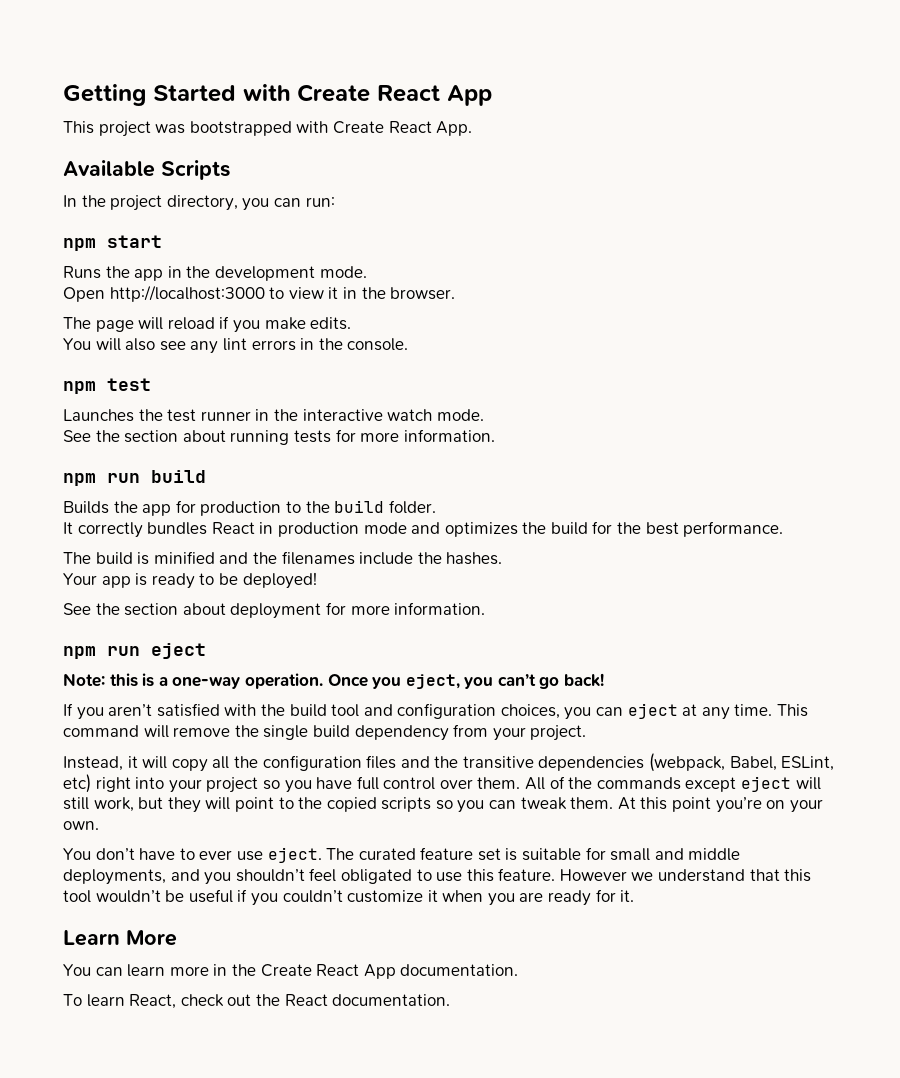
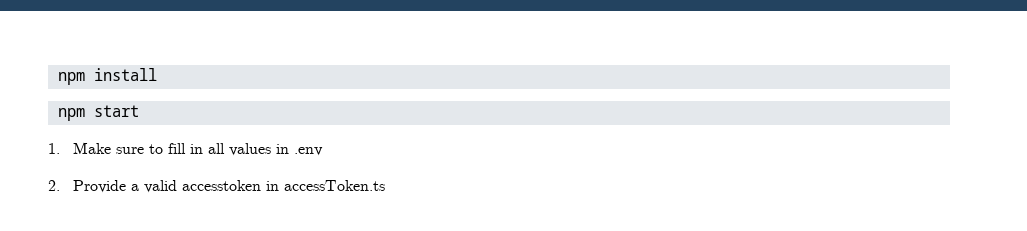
[63,84,492,106] [63,121,473,137] [63,160,230,180] [63,195,335,211] [63,235,162,251] [63,266,367,281] [63,285,456,302] [63,316,352,333] [63,338,409,354] [63,378,151,394] [63,409,484,422] [63,429,495,445] [63,470,206,486] [63,500,436,516] [63,521,784,538] [63,551,503,565] [63,572,317,589] [63,602,486,619] [63,643,206,659] [63,673,605,689] [63,703,809,720] [63,724,587,741] [63,753,835,772] [63,774,821,793] [63,797,823,813] [63,821,99,830] [63,847,741,863] [63,868,812,885] [63,889,635,906] [63,930,177,946] [63,964,519,979] [63,994,451,1009] Getting Started with Create React App // This project was bootstrapped with Create React App. // Available Scripts // In the project directory, you can run: // npm start // Runs the app in the development mode. // Open http://localhost:3000 to view it in the browser. // The page will reload if you make edits. // You will also see any lint errors in the console. // npm test // Launches the test runner in the interactive watch mode. // See the section about running tests for more information. // npm run build // Builds the app for production to the build folder. // It correctly bundles React in production mode and optimizes the build for the best performance. // The build is minified and the filenames include the hashes. // Your app is ready to be deployed! // See the section about deployment for more information. // npm run eject // Note: this is a one-way operation. Once you eject, you can’t go back! // If you aren’t satisfied with the build tool and configuration choices, you can eject at any time. This command will remove the single build dependency from your project. // Instead, it will copy all the configuration files and the transitive dependencies (webpack, Babel, ESLint, etc) right into your project so you have full control over them. All of the commands except eject will still work, but they will point to the copied scripts so you can tweak them. At this point you’re on your own. // You don’t have to ever use eject. The curated feature set is suitable for small and middle deployments, and you shouldn’t feel obligated to use this feature. However we understand that this tool wouldn’t be useful if you couldn’t customize it when you are ready for it. // Learn More // You can learn more in the Create React App documentation. // To learn React, check out the React documentation. -> [57,68,157,85] [57,105,139,121] [48,142,323,156] [48,180,385,193] npm install // npm start // 1. Make sure to fill in all values in .env // 2. Provide a valid accesstoken in accessToken.ts

